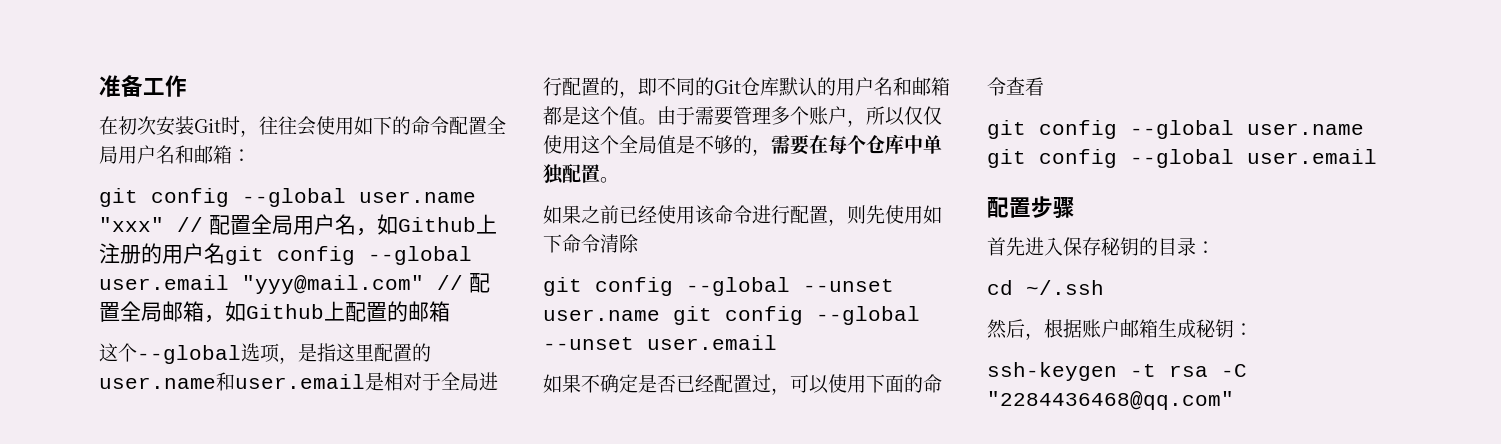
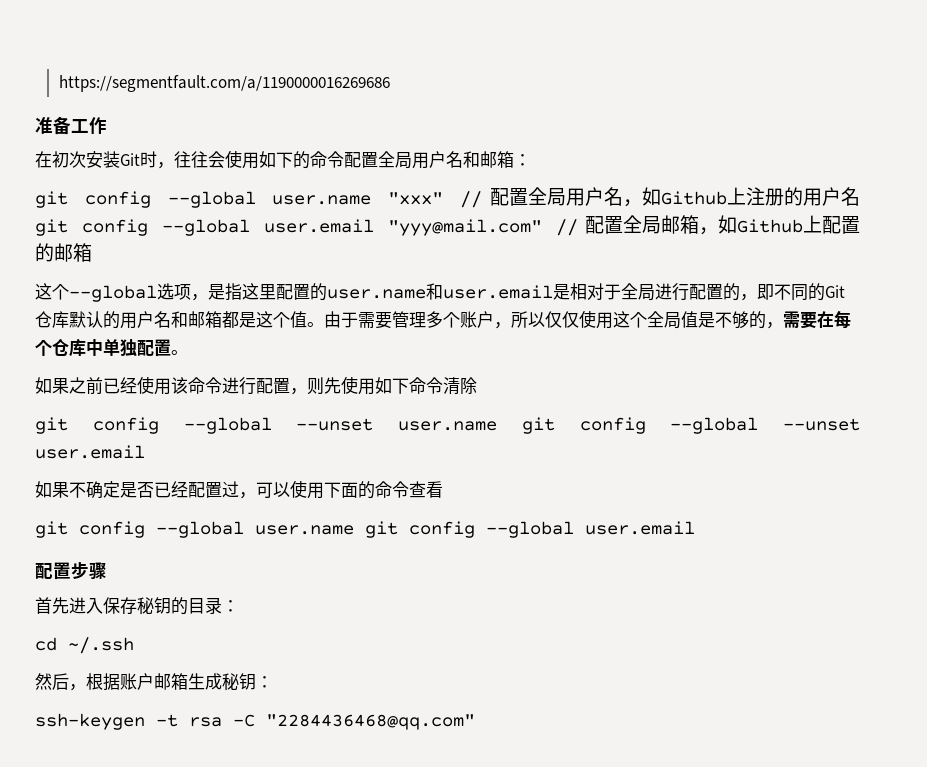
(99, 86) none -> [58,75,390,92] https://segmentfault.com/a/1190000016269686 //

